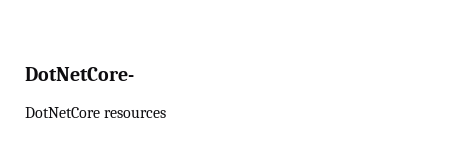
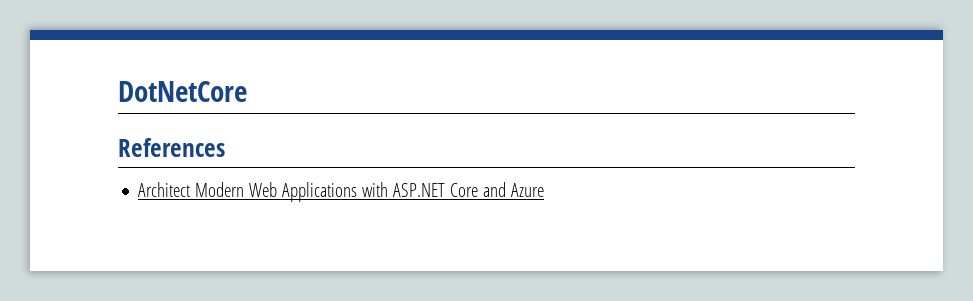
[25,67,134,81] [25,107,167,118] DotNetCore- // DotNetCore resources -> [118,81,247,102] [118,138,225,157] [138,182,545,202] DotNetCore // References // Architect Modern Web Applications with ASP.NET Core and Azure

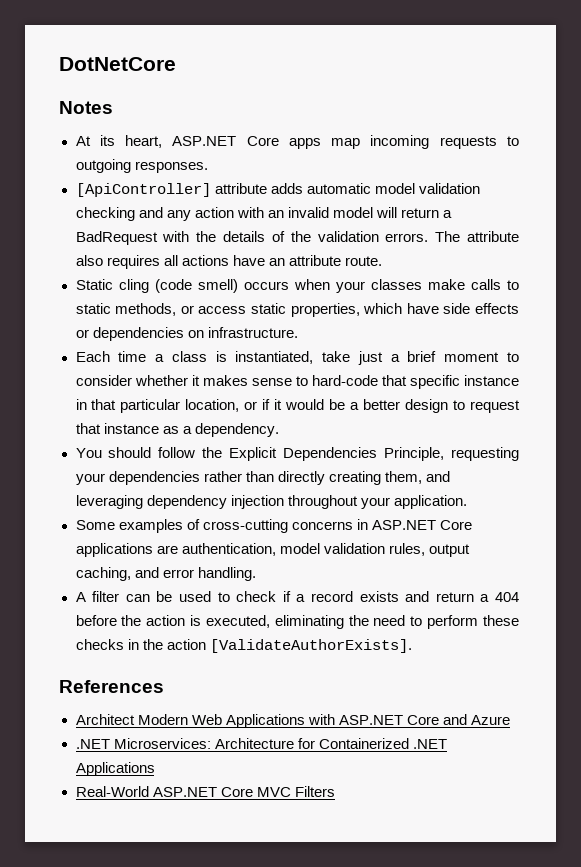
(247, 91) none -> [59,101,113,114] [75,135,519,149] [75,159,208,173] [75,183,480,197] [75,207,453,221] [75,231,519,245] [75,255,382,269] [75,279,519,293] [75,303,519,317] [75,327,298,341] [75,351,519,365] [75,375,519,389] [75,399,520,413] [75,423,279,437] [75,447,520,461] [75,471,450,485] [75,495,467,509] [75,519,472,533] [75,543,470,557] [75,567,256,581] [75,591,519,602] [75,615,520,629] [75,639,412,653] // Notes // At its heart, ASP.NET Core apps map incoming requests to outgoing responses. // [ApiController] attribute adds automatic model validation checking and any action with an invalid model will return a BadRequest with the details of the validation errors. The attribute also requires all actions have an attribute route. // Static cling (code smell) occurs when your classes make calls to static methods, or access static properties, which have side effects or dependencies on infrastructure. // Each time a class is instantiated, take just a brief moment to consider whether it makes sense to hard-code that specific instance in that particular location, or if it would be a better design to request that instance as a dependency. // You should follow the Explicit Dependencies Principle, requesting your dependencies rather than directly creating them, and leveraging dependency injection throughout your application. // Some examples of cross-cutting concerns in ASP.NET Core applications are authentication, model validation rules, output caching, and error handling. // A filter can be used to check if a record exists and return a 404 before the action is executed, eliminating the need to perform these checks in the action [ValidateAuthorExists].
(545, 190) none -> [75,738,447,749] [75,762,155,776] [75,786,335,797] // .NET Microservices: Architecture for Containerized .NET Applications // Real-World ASP.NET Core MVC Filters

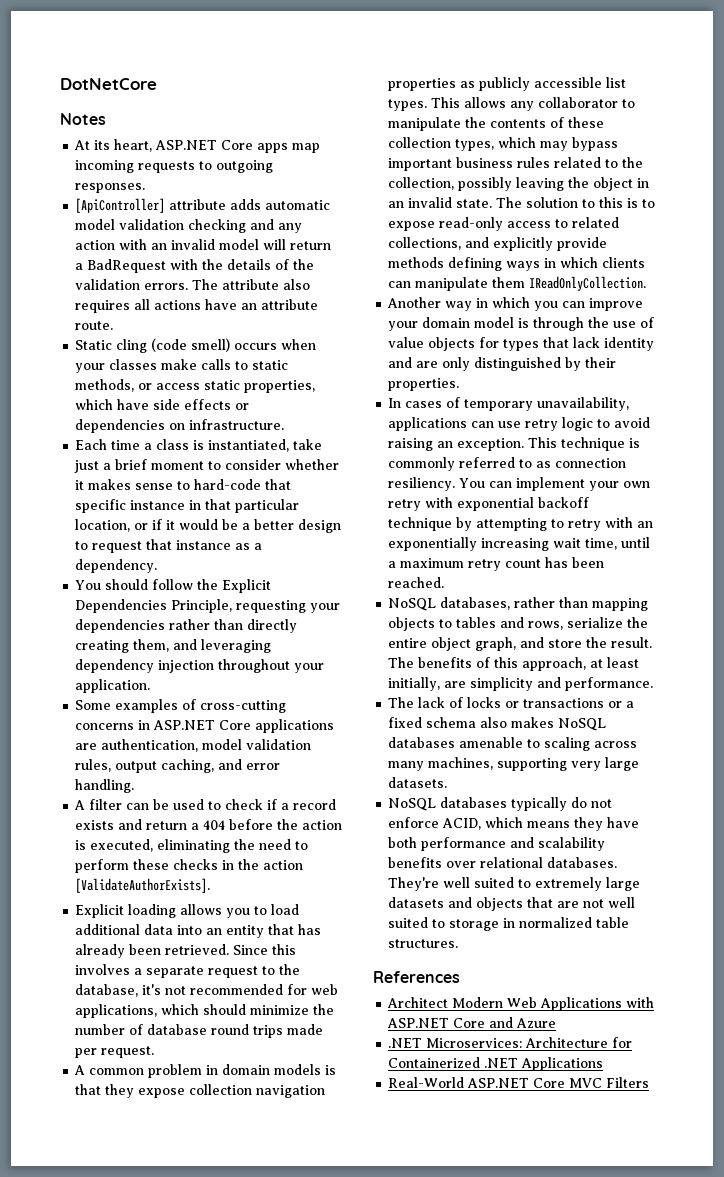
(412, 646) none -> [75,904,300,918] [75,924,322,938] [75,944,297,958] [75,964,301,978] [75,984,339,997] [75,1004,335,1018] [75,1024,324,1038] [75,1046,155,1058] [74,1064,337,1078] [75,1084,326,1098] [388,77,627,91] [388,97,636,111] [388,117,605,131] [388,137,619,151] [388,157,644,171] [388,177,650,191] [388,197,656,208] [388,217,620,231] [388,237,608,251] [388,257,646,271] [388,276,647,291] [387,297,644,311] [388,317,655,331] [388,337,655,351] [388,357,617,371] [388,378,460,391] [388,397,630,411] [388,417,651,431] [388,437,641,451] [388,457,627,471] [388,477,651,491] [388,497,590,511] [388,517,654,531] [388,537,651,551] [388,557,605,571] [388,577,445,588] [388,597,649,611] [388,617,649,631] [388,637,653,651] [388,657,640,671] [388,677,654,691] [388,697,635,708] [388,717,607,731] [388,737,638,751] [388,757,640,771] [388,777,448,788] [388,797,613,811] [388,817,640,831] [388,837,606,851] [388,857,618,868] [388,877,641,891] [388,897,636,911] [388,917,630,931] [388,939,459,948] // Explicit loading allows you to load additional data into an entity that has already been retrieved. Since this involves a separate request to the database, it's not recommended for web applications, which should minimize the number of database round trips made per request. // A common problem in domain models is that they expose collection navigation properties as publicly accessible list types. This allows any collaborator to manipulate the contents of these collection types, which may bypass important business rules related to the collection, possibly leaving the object in an invalid state. The solution to this is to expose read-only access to related collections, and explicitly provide methods defining ways in which clients can manipulate them IReadOnlyCollection. // Another way in which you can improve your domain model is through the use of value objects for types that lack identity and are only distinguished by their properties. // In cases of temporary unavailability, applications can use retry logic to avoid raising an exception. This technique is commonly referred to as connection resiliency. You can implement your own retry with exponential backoff technique by attempting to retry with an exponentially increasing wait time, until a maximum retry count has been reached. // NoSQL databases, rather than mapping objects to tables and rows, serialize the entire object graph, and store the result. The benefits of this approach, at least initially, are simplicity and performance. // The lack of locks or transactions or a fixed schema also makes NoSQL databases amenable to scaling across many machines, supporting very large datasets. // NoSQL databases typically do not enforce ACID, which means they have both performance and scalability benefits over relational databases. They're well suited to extremely large datasets and objects that are not well suited to storage in normalized table structures.

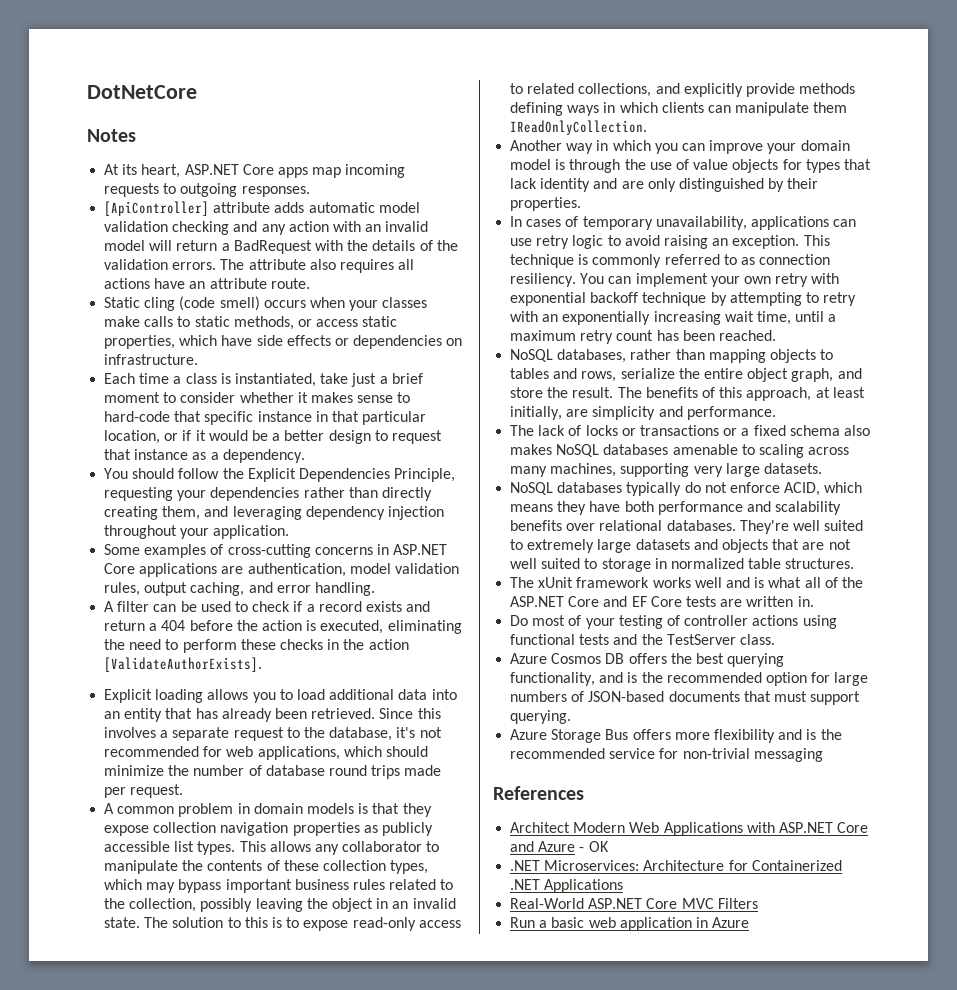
(459, 943) none -> [510,577,863,588] [510,596,814,607] [510,615,837,629] [510,634,775,645] [510,653,785,667] [510,672,869,686] [510,691,861,705] [510,710,572,724] [510,729,842,743] [510,748,823,762] // The xUnit framework works well and is what all of the ASP.NET Core and EF Core tests are written in. // Do most of your testing of controller actions using functional tests and the TestServer class. // Azure Cosmos DB offers the best querying functionality, and is the recommended option for large numbers of JSON-based documents that must support querying. // Azure Storage Bus offers more flexibility and is the recommended service for non-trivial messaging
(557, 1023) none -> [579,841,609,852] - OK
(650, 1082) none -> [510,917,750,931] // Run a basic web application in Azure

